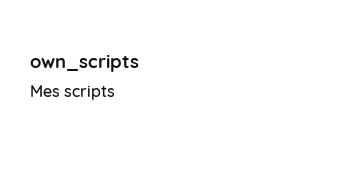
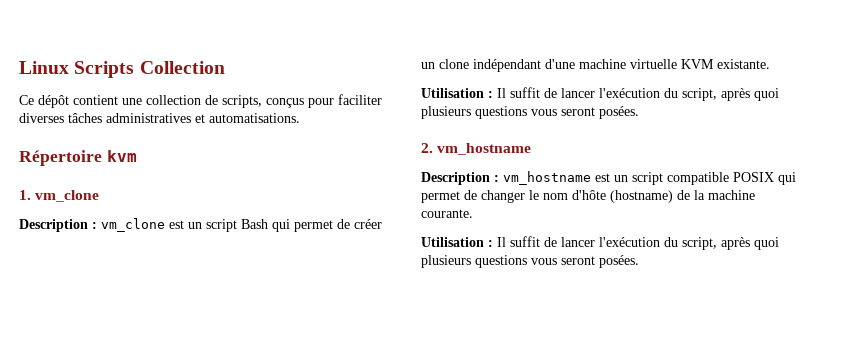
[30,54,139,72] [30,85,116,100] own_scripts // Mes scripts -> [19,61,225,78] [19,94,382,108] [19,113,300,123] [19,150,137,166] [19,190,100,202] [19,218,382,232] [421,59,770,72] [421,87,779,101] [421,106,639,119] [421,143,532,155] [421,171,796,185] [421,190,755,203] [421,209,473,218] [421,236,779,250] [421,255,639,268] Linux Scripts Collection // Ce dépôt contient une collection de scripts, conçus pour faciliter diverses tâches administratives et automatisations. // Répertoire kvm // 1. vm_clone // Description : vm_clone est un script Bash qui permet de créer un clone indépendant d'une machine virtuelle KVM existante. // Utilisation : Il suffit de lancer l'exécution du script, après quoi plusieurs questions vous seront posées. // 2. vm_hostname // Description : vm_hostname est un script compatible POSIX qui permet de changer le nom d'hôte (hostname) de la machine courante. // Utilisation : Il suffit de lancer l'exécution du script, après quoi plusieurs questions vous seront posées.

